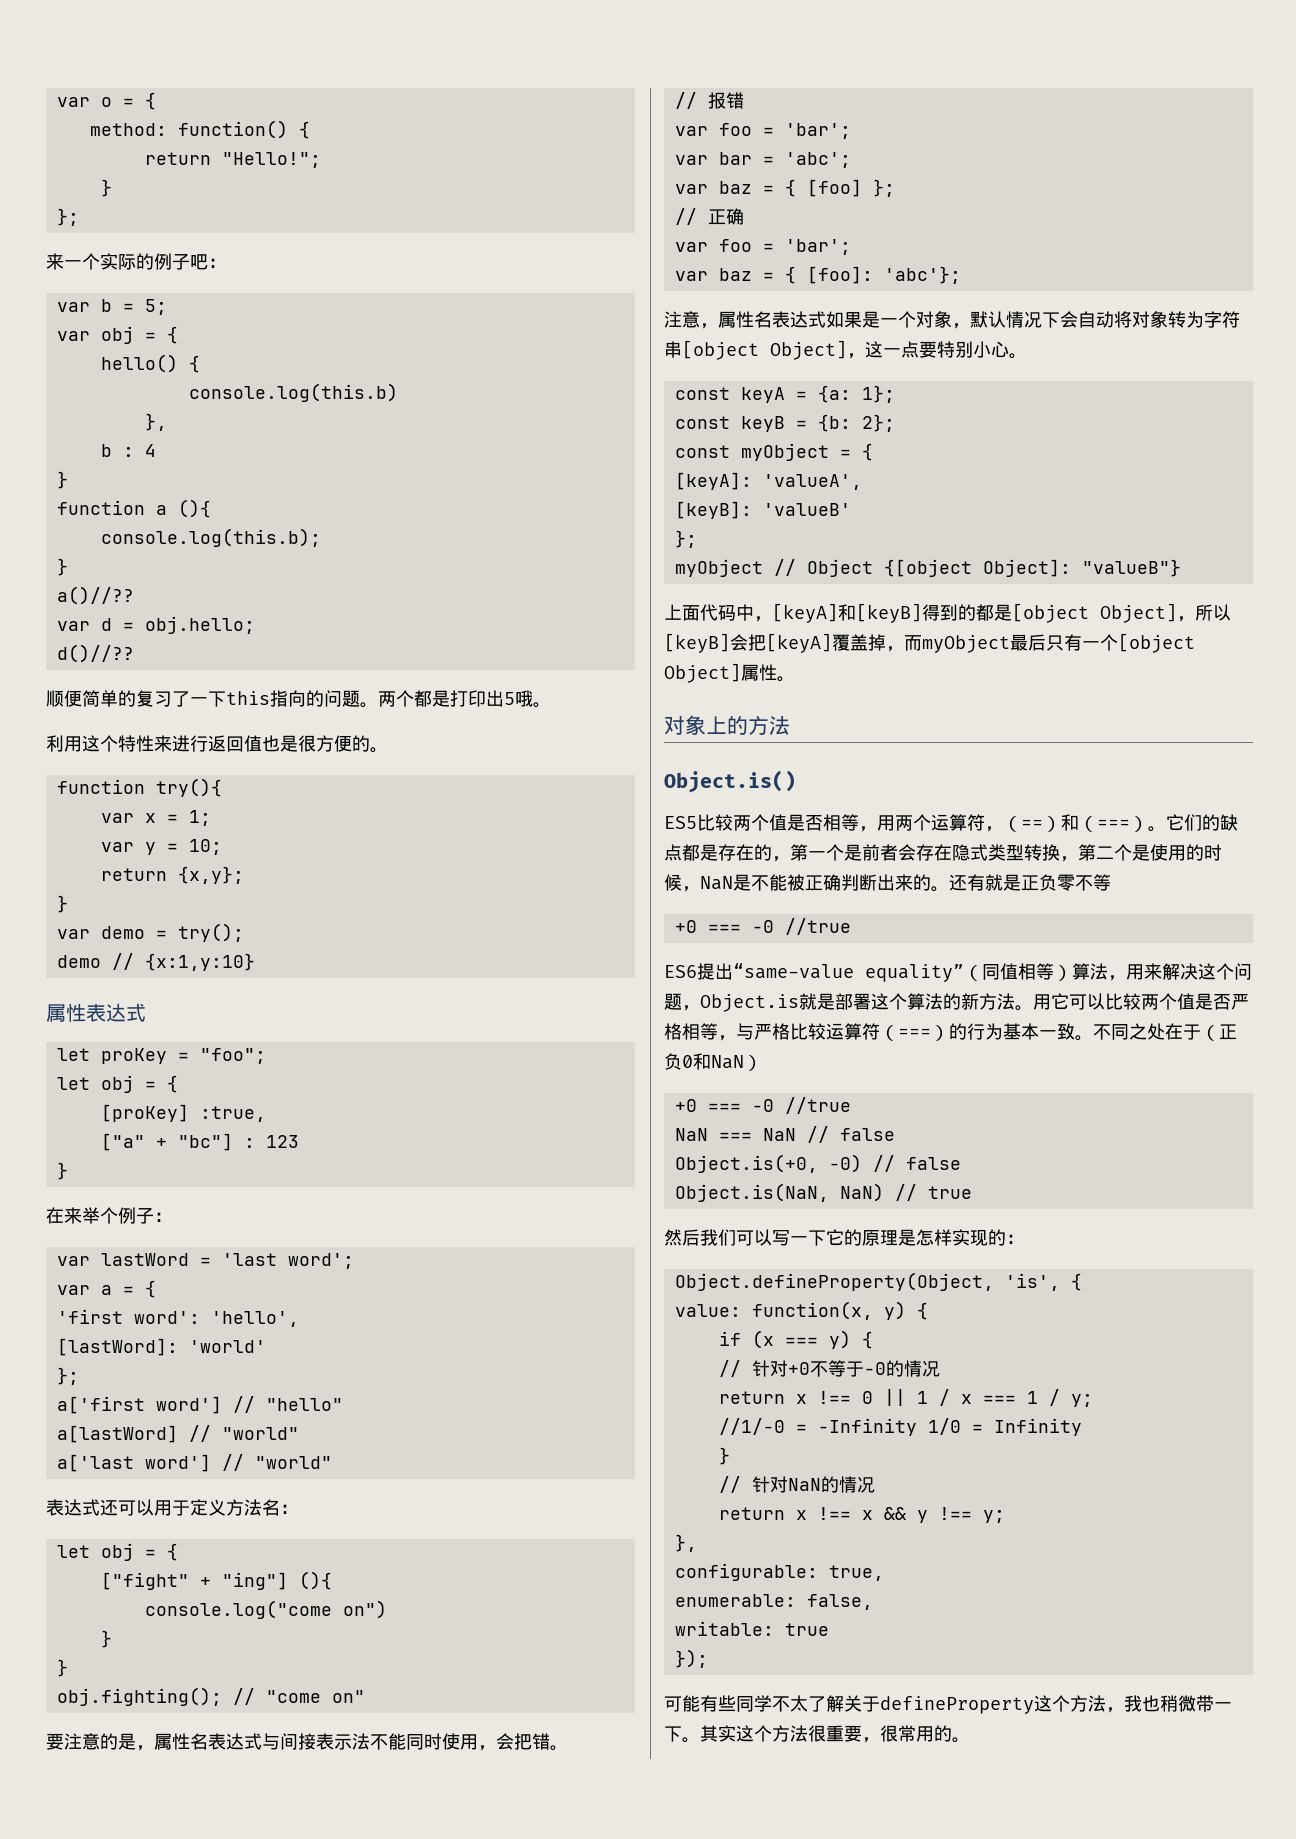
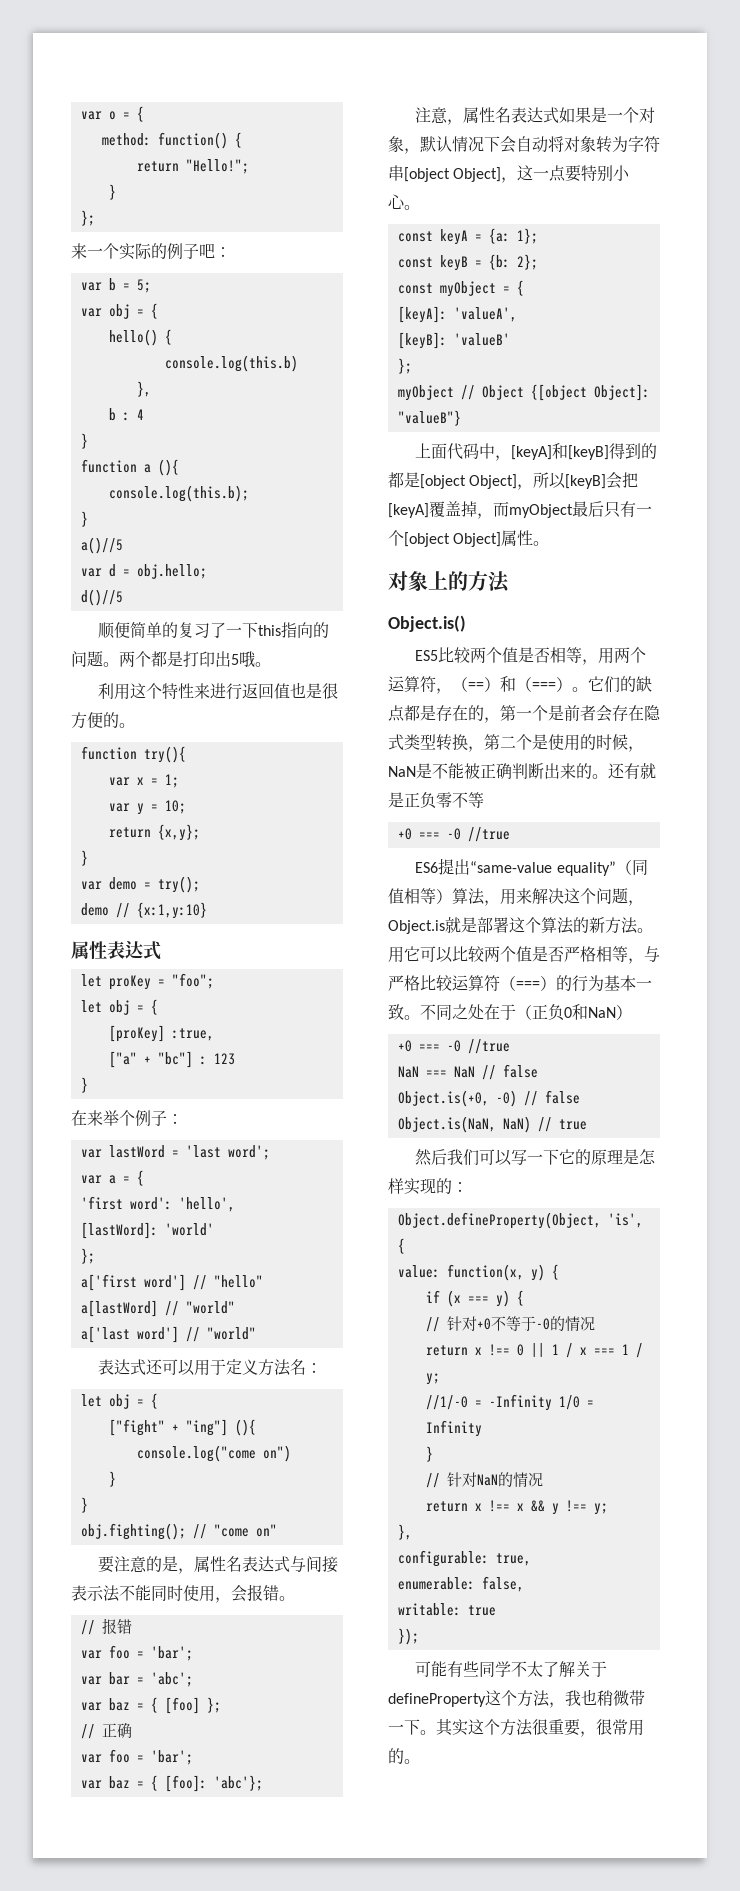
[56,586,134,605] a()//?? -> [80,537,123,554] a()//5
[56,644,134,663] d()//?? -> [80,589,123,606] d()//5
[514,1733,532,1750] 把 -> [247,1584,263,1601] 报

